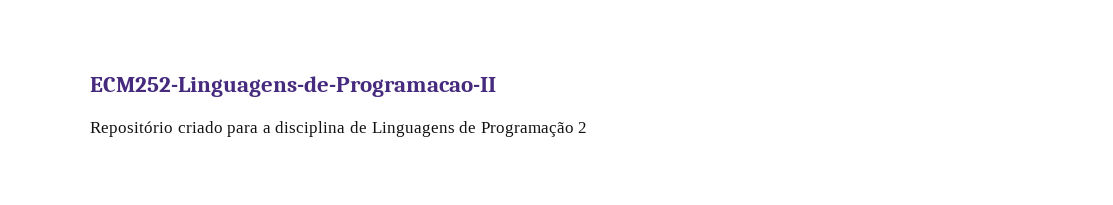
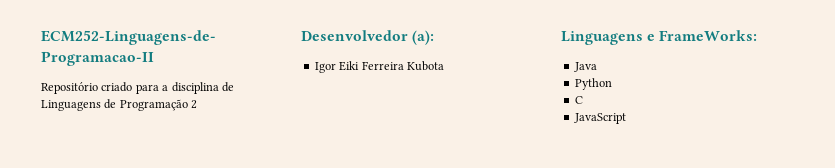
(588, 127) none -> [301,30,435,45] [314,61,444,73] [561,30,758,45] [573,62,597,72] [574,78,612,90] [574,96,583,104] [573,113,626,124] // Desenvolvedor (a): // Igor Eiki Ferreira Kubota // Linguagens e FrameWorks: // Java // Python // C // JavaScript

